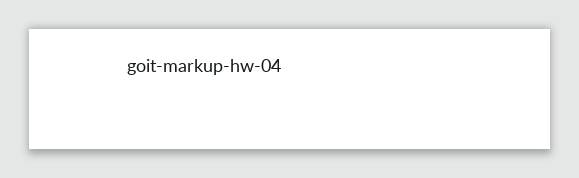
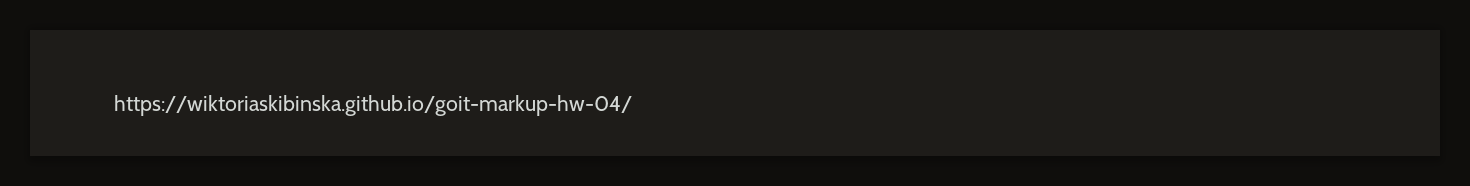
[127,59,281,75] goit-markup-hw-04 -> [114,95,632,116] https://wiktoriaskibinska.github.io/goit-markup-hw-04/

